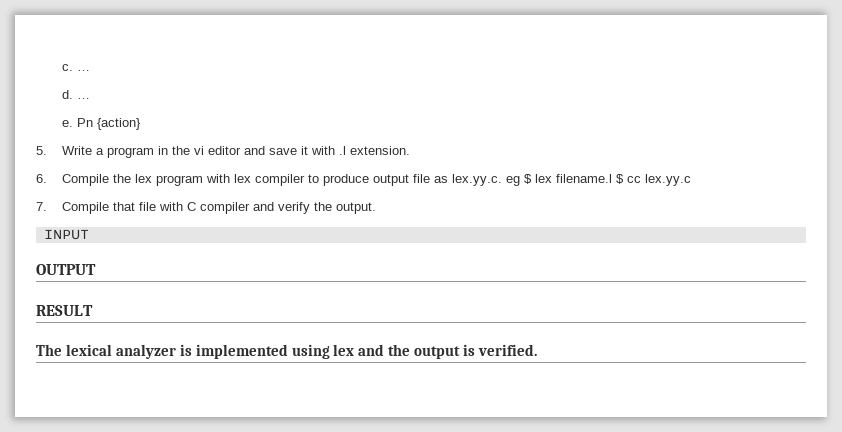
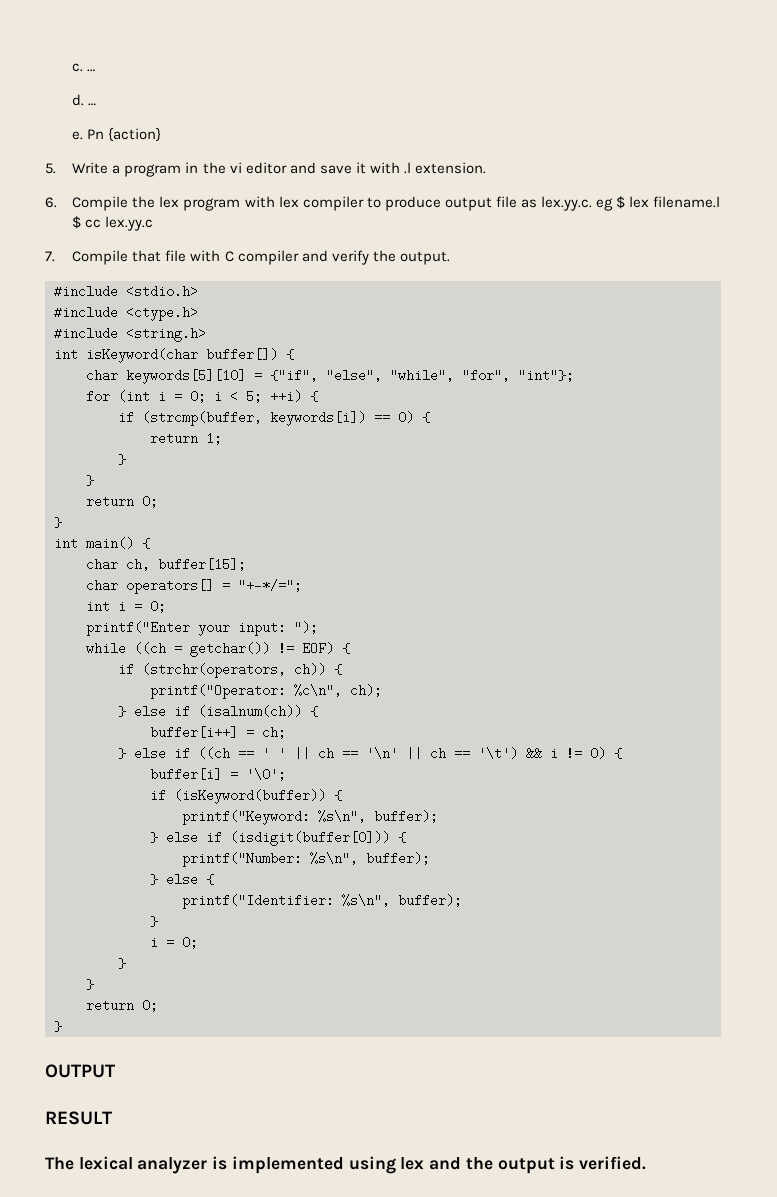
[43,229,89,240] INPUT -> [54,285,198,298] [54,306,198,321] [54,327,206,342] [54,348,294,363] [86,369,574,384] [86,390,318,403] [118,411,430,426] [150,432,222,445] [118,454,126,465] [86,475,94,486] [86,495,158,508] [54,517,62,528] [54,537,150,550] [86,558,246,571] [86,579,302,594] [86,600,166,613] [86,621,318,636] [86,642,350,657] [118,663,342,678] [150,684,382,699] [118,705,318,718] [150,726,286,739] [118,747,622,760] [150,768,286,781] [150,789,342,804] [182,810,438,825] [150,831,406,846] [182,852,430,867] [150,873,214,886] [182,894,462,909] [150,916,158,927] [150,936,198,949] [118,958,126,969] [86,979,94,990] [86,999,158,1012] [54,1021,62,1032] #include <stdio.h> // #include <ctype.h> // #include <string.h> // int isKeyword(char buffer[]) { // char keywords[5][10] = {"if", "else", "while", "for", "int"}; // for (int i = 0; i < 5; ++i) { // if (strcmp(buffer, keywords[i]) == 0) { // return 1; // } // } // return 0; // } // int main() { // char ch, buffer[15]; // char operators[] = "+-*/="; // int i = 0; // printf("Enter your input: "); // while ((ch = getchar()) != EOF) { // if (strchr(operators, ch)) { // printf("Operator: %c\n", ch); // } else if (isalnum(ch)) { // buffer[i++] = ch; // } else if ((ch == ' ' || ch == '\n' || ch == '\t') && i != 0) { // buffer[i] = '\0'; // if (isKeyword(buffer)) { // printf("Keyword: %s\n", buffer); // } else if (isdigit(buffer[0])) { // printf("Number: %s\n", buffer); // } else { // printf("Identifier: %s\n", buffer); // } // i = 0; // } // } // return 0; // }

